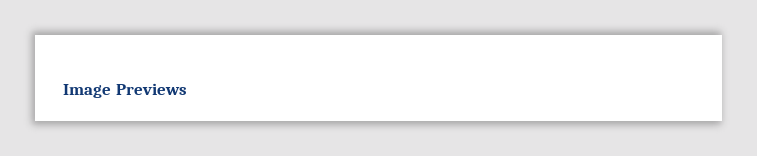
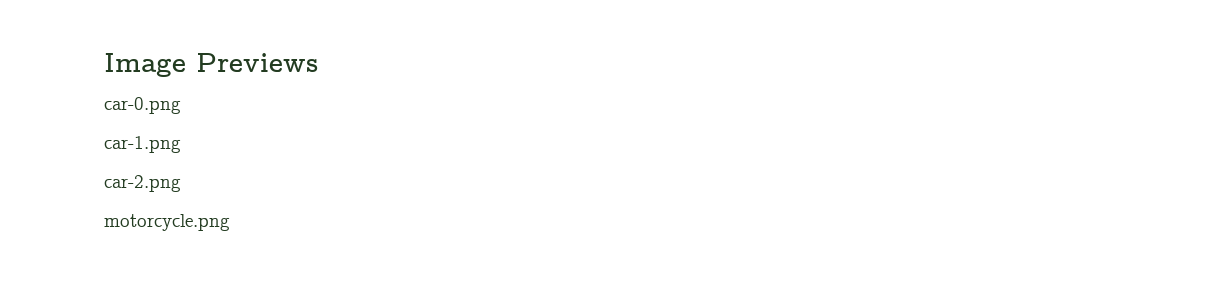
(187, 89) none -> [104,97,181,114] [104,136,181,153] [104,175,181,192] [104,214,230,231] // car-0.png // car-1.png // car-2.png // motorcycle.png

